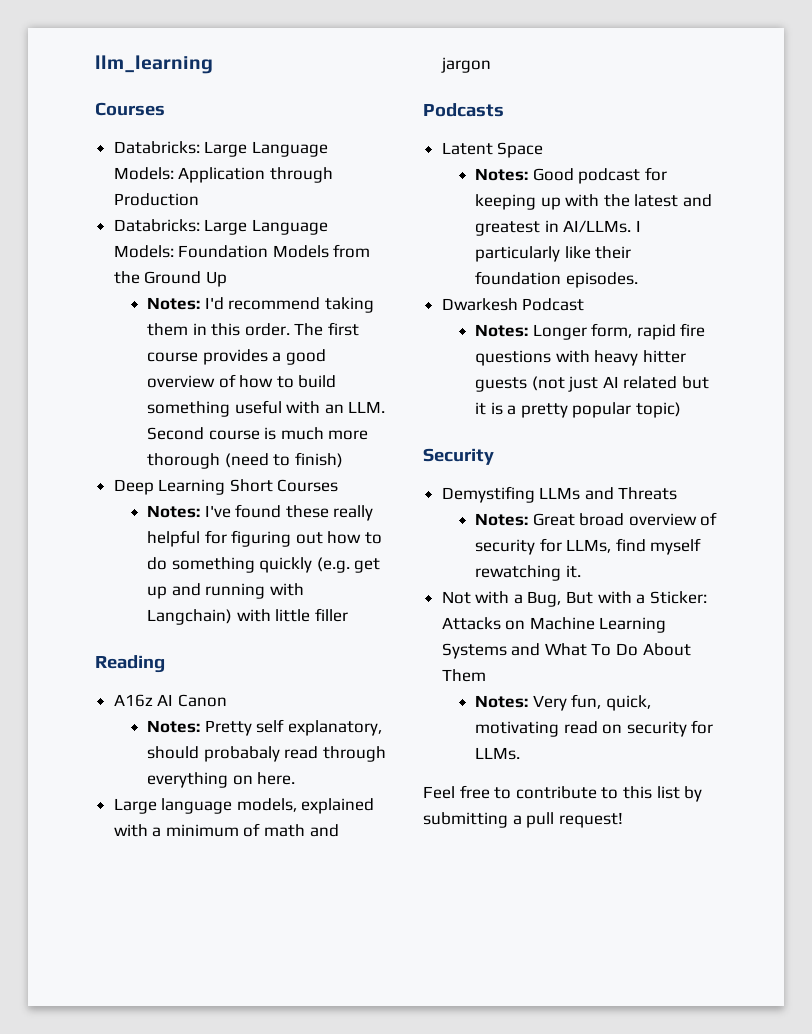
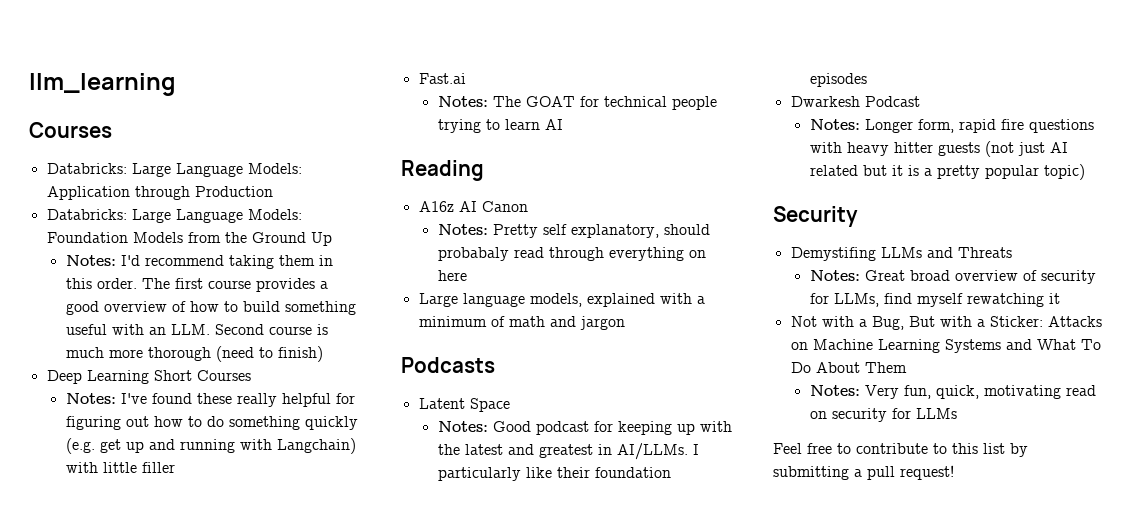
(348, 615) none -> [418,73,466,84] [437,96,717,110] [437,119,563,133] // Fast.ai // Notes: The GOAT for technical people trying to learn AI
[257,772,296,785] here. -> [437,270,467,281] here
[565,272,638,288] episodes. -> [809,73,867,87] episodes
[565,565,581,578] it. -> [1048,293,1060,304] it
[474,747,520,760] LLMs. -> [915,408,957,419] LLMs

